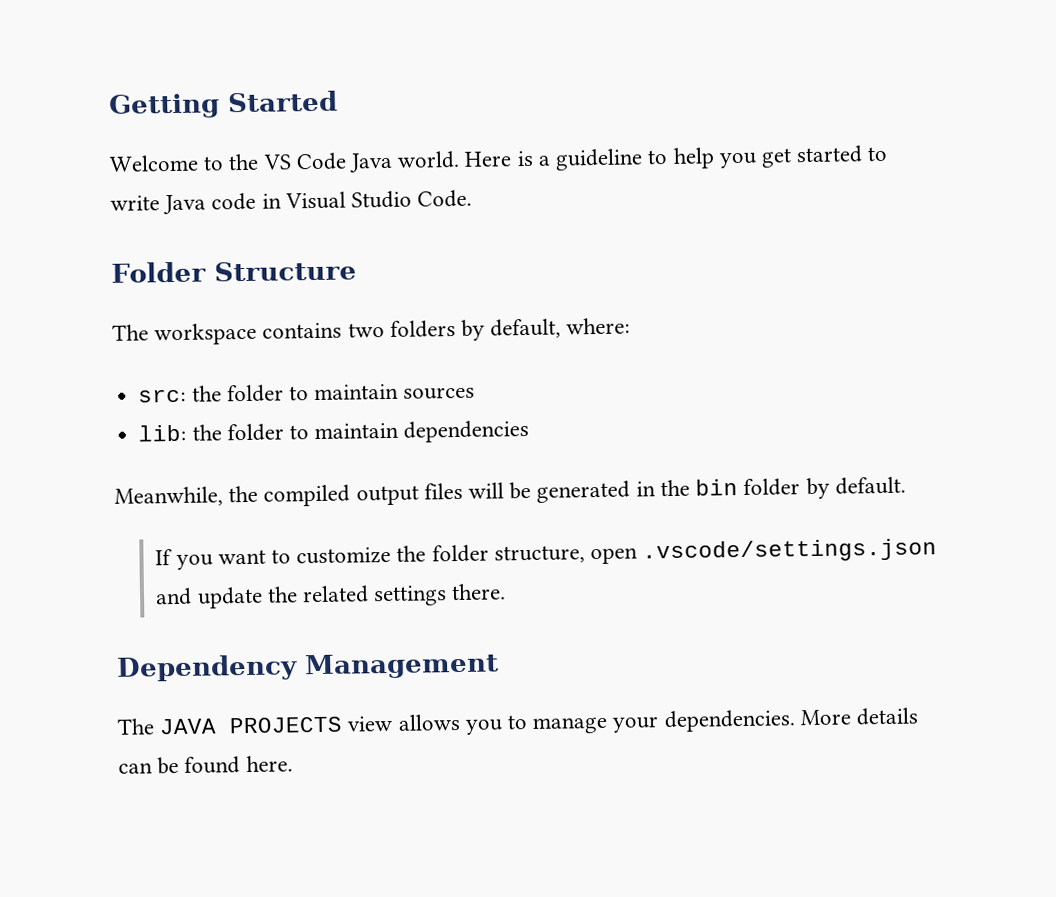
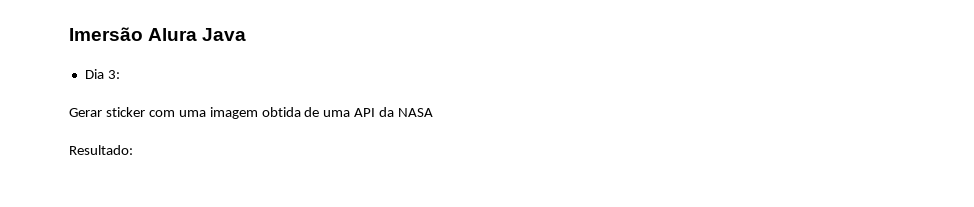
[108,90,338,119] [109,145,888,173] [110,189,473,215] [111,260,357,283] [112,317,631,346] [138,383,476,403] [138,419,530,443] [114,476,906,507] [155,538,938,570] [155,583,507,609] [116,652,499,682] [117,707,919,735] [118,755,293,775] Getting Started // Welcome to the VS Code Java world. Here is a guideline to help you get started to write Java code in Visual Studio Code. // Folder Structure // The workspace contains two folders by default, where: // src: the folder to maintain sources // lib: the folder to maintain dependencies // Meanwhile, the compiled output files will be generated in the bin folder by default. // If you want to customize the folder structure, open .vscode/settings.json and update the related settings there. // Dependency Management // The JAVA PROJECTS view allows you to manage your dependencies. More details can be found here. -> [69,27,247,41] [84,69,120,79] [69,107,434,119] [69,145,133,155] Imersão Alura Java // Dia 3: // Gerar sticker com uma imagem obtida de uma API da NASA // Resultado:

